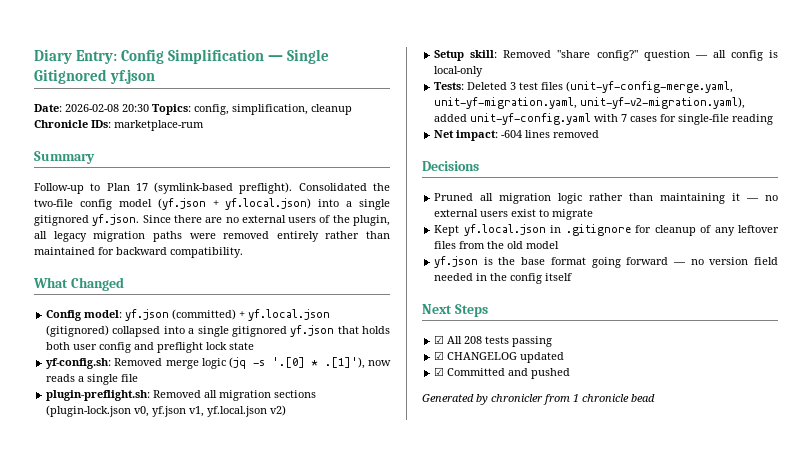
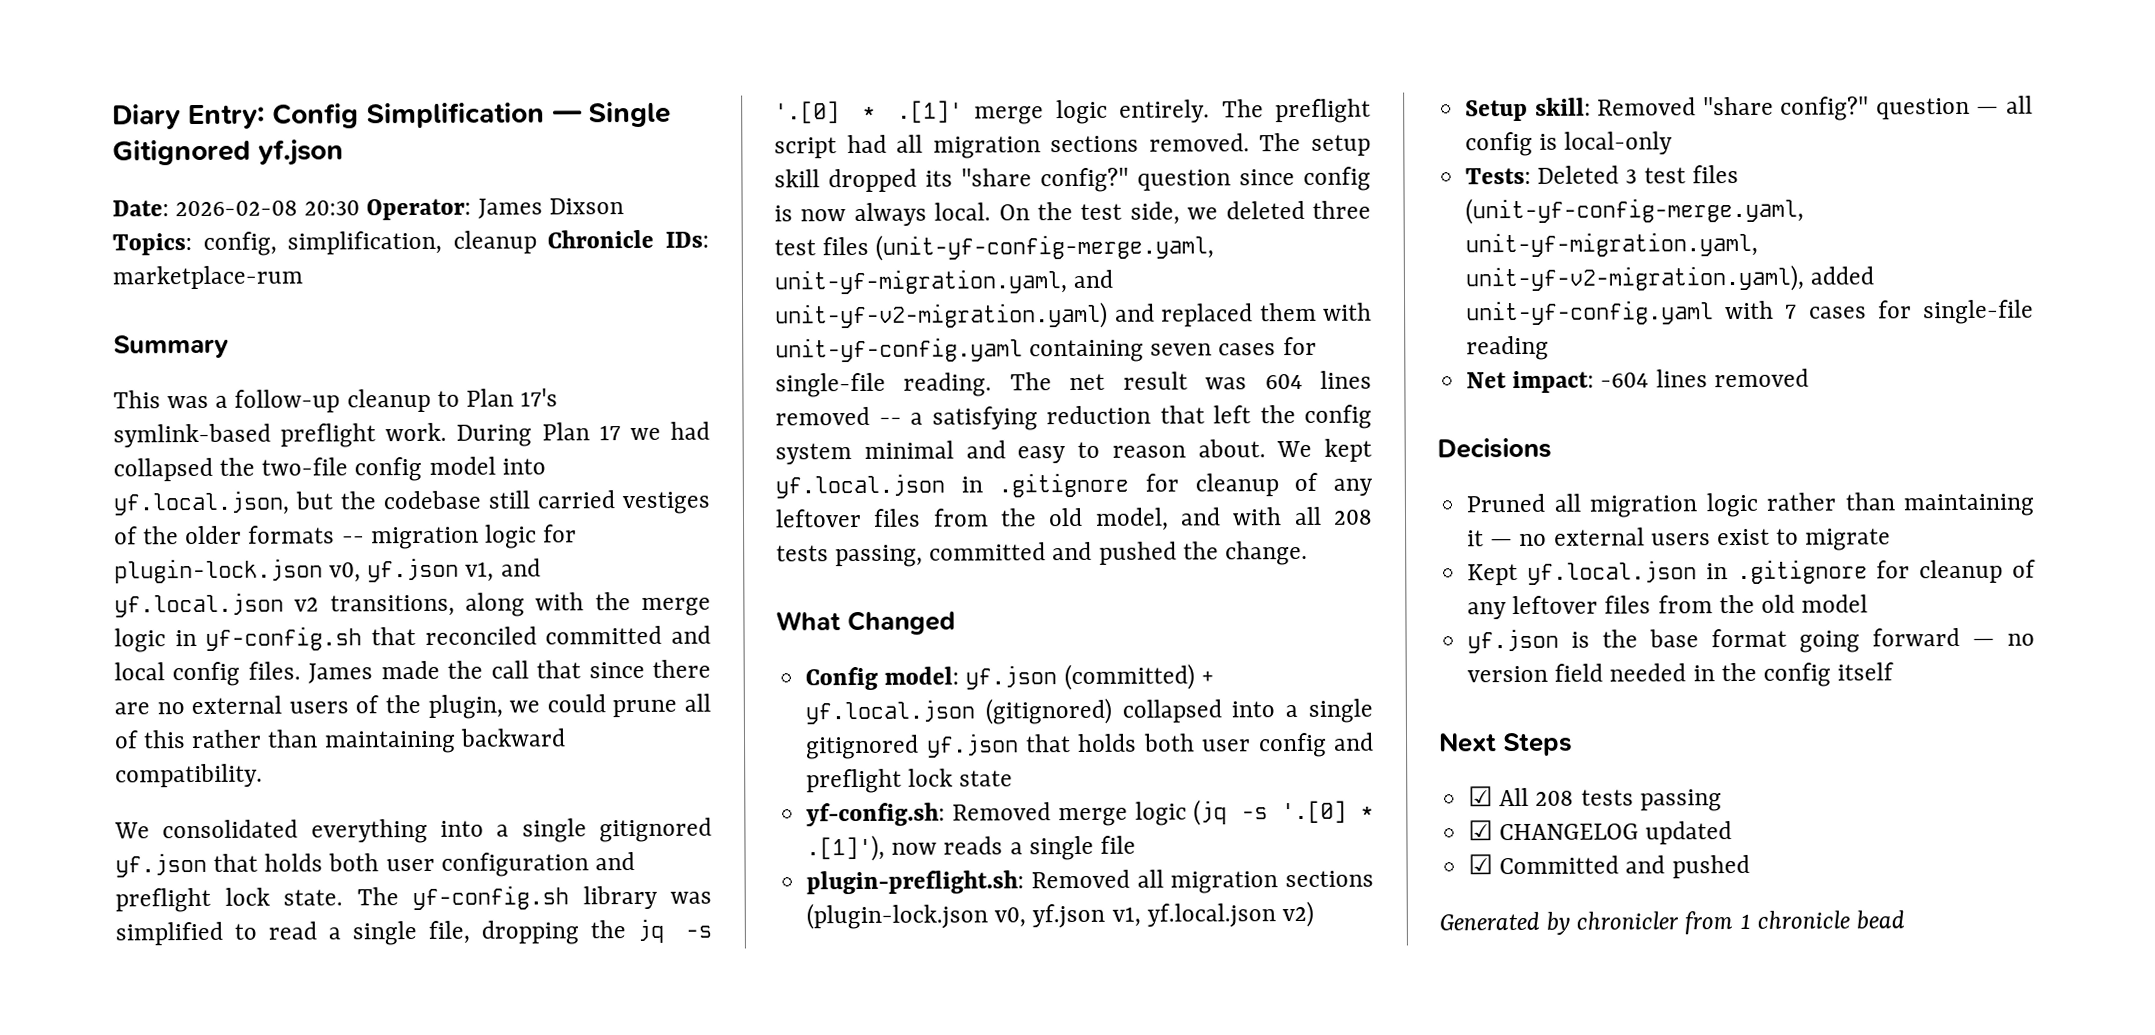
(149, 108) none -> [366,198,624,221] Operator: James Dixson
[34,182,390,194] [34,198,390,210] [34,214,171,226] Follow-up to Plan 17 (symlink-based preflight). Consolidated the two-file config model (yf.json + yf.local.json) into a single gitignored yf.json. Since -> [113,388,559,413] [113,421,710,448] [113,456,546,482] [113,490,710,516] [114,524,578,550] [114,557,541,584] [114,592,711,618] [114,625,711,653] [114,660,645,687] This was a follow-up cleanup to Plan 17's symlink-based preflight work. During Plan 17 we had collapsed the two-file config model into yf.local.json, but the codebase still carried vestiges of the older formats -- migration logic for plugin-lock.json v0, yf.json v1, and yf.local.json v2 transitions, along with the merge logic in yf-config.sh that reconciled committed and local config files. James made the call that since
[34,231,390,242] [34,247,243,258] all legacy migration paths were removed entirely rather than maintained for backward compatibility. -> [509,693,712,718] [114,728,566,754] [115,763,263,788] [114,817,712,844] [115,852,635,878] [115,885,712,913] [115,918,712,946] [774,98,1371,125] [774,132,1371,159] [774,166,1371,193] [774,200,1371,227] [774,233,1215,261] [774,269,1114,295] [775,301,1372,330] [775,336,1317,363] [775,370,1372,398] [775,404,1372,431] [775,438,1372,465] [775,472,1373,499] [775,506,1373,531] [776,540,1308,568] we could prune all of this rather than maintaining backward compatibility. // We consolidated everything into a single gitignored yf.json that holds both user configuration and preflight lock state. The yf-config.sh library was simplified to read a single file, dropping the jq -s '.[0] * .[1]' merge logic entirely. The preflight script had all migration sections removed. The setup skill dropped its "share config?" question since config is now always local. On the test side, we deleted three test files (unit-yf-config-merge.yaml, unit-yf-migration.yaml, and unit-yf-v2-migration.yaml) and replaced them with unit-yf-config.yaml containing seven cases for single-file reading. The net result was 604 lines removed -- a satisfying reduction that left the config system minimal and easy to reason about. We kept yf.local.json in .gitignore for cleanup of any leftover files from the old model, and with all 208 tests passing, committed and pushed the change.

